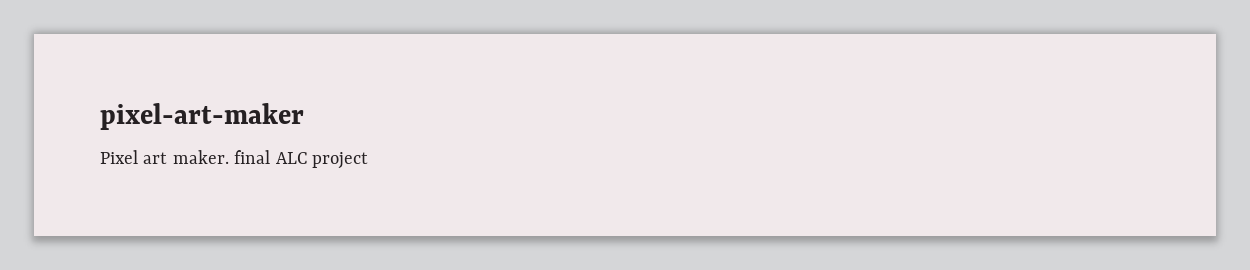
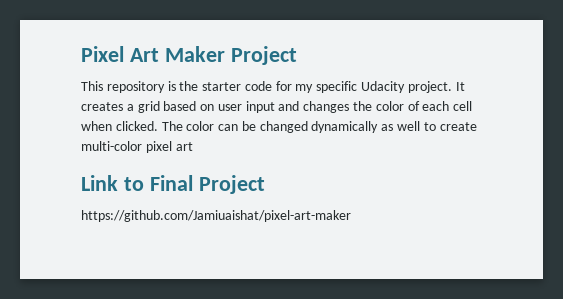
[100,103,304,130] [100,150,368,169] pixel-art-maker // Pixel art maker. final ALC project -> [81,46,297,65] [81,81,465,93] [81,101,473,113] [81,121,477,133] [81,141,193,153] [81,175,265,194] [81,210,351,222] Pixel Art Maker Project // This repository is the starter code for my specific Udacity project. It creates a grid based on user input and changes the color of each cell when clicked. The color can be changed dynamically as well to create multi-color pixel art // Link to Final Project // https://github.com/Jamiuaishat/pixel-art-maker

